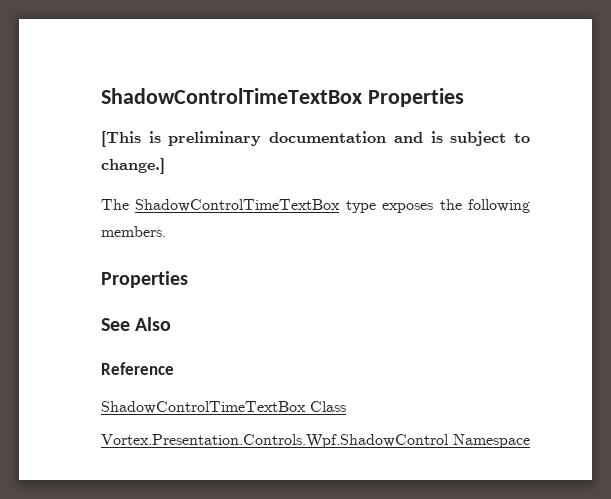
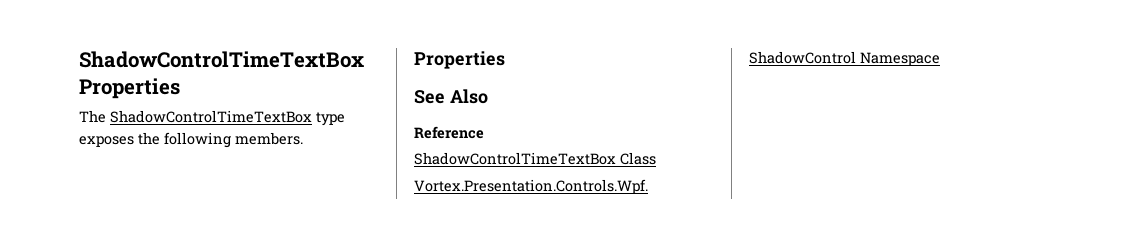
[101,131,530,147] [101,158,165,174] // [This is preliminary documentation and is subject to change.] -> (180, 88) none

